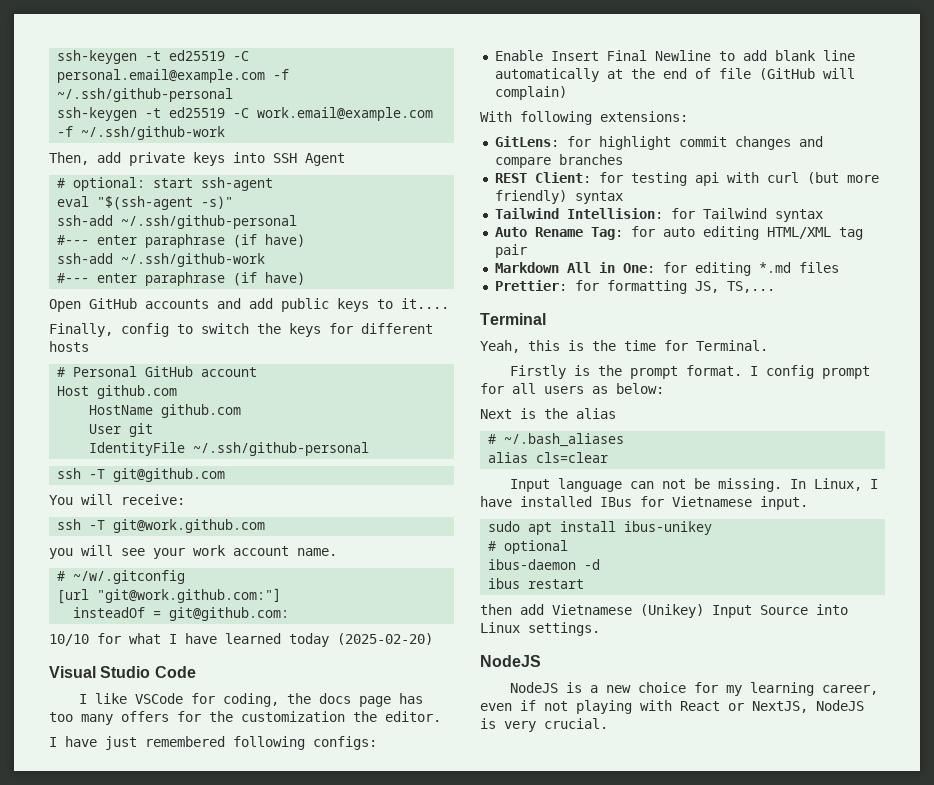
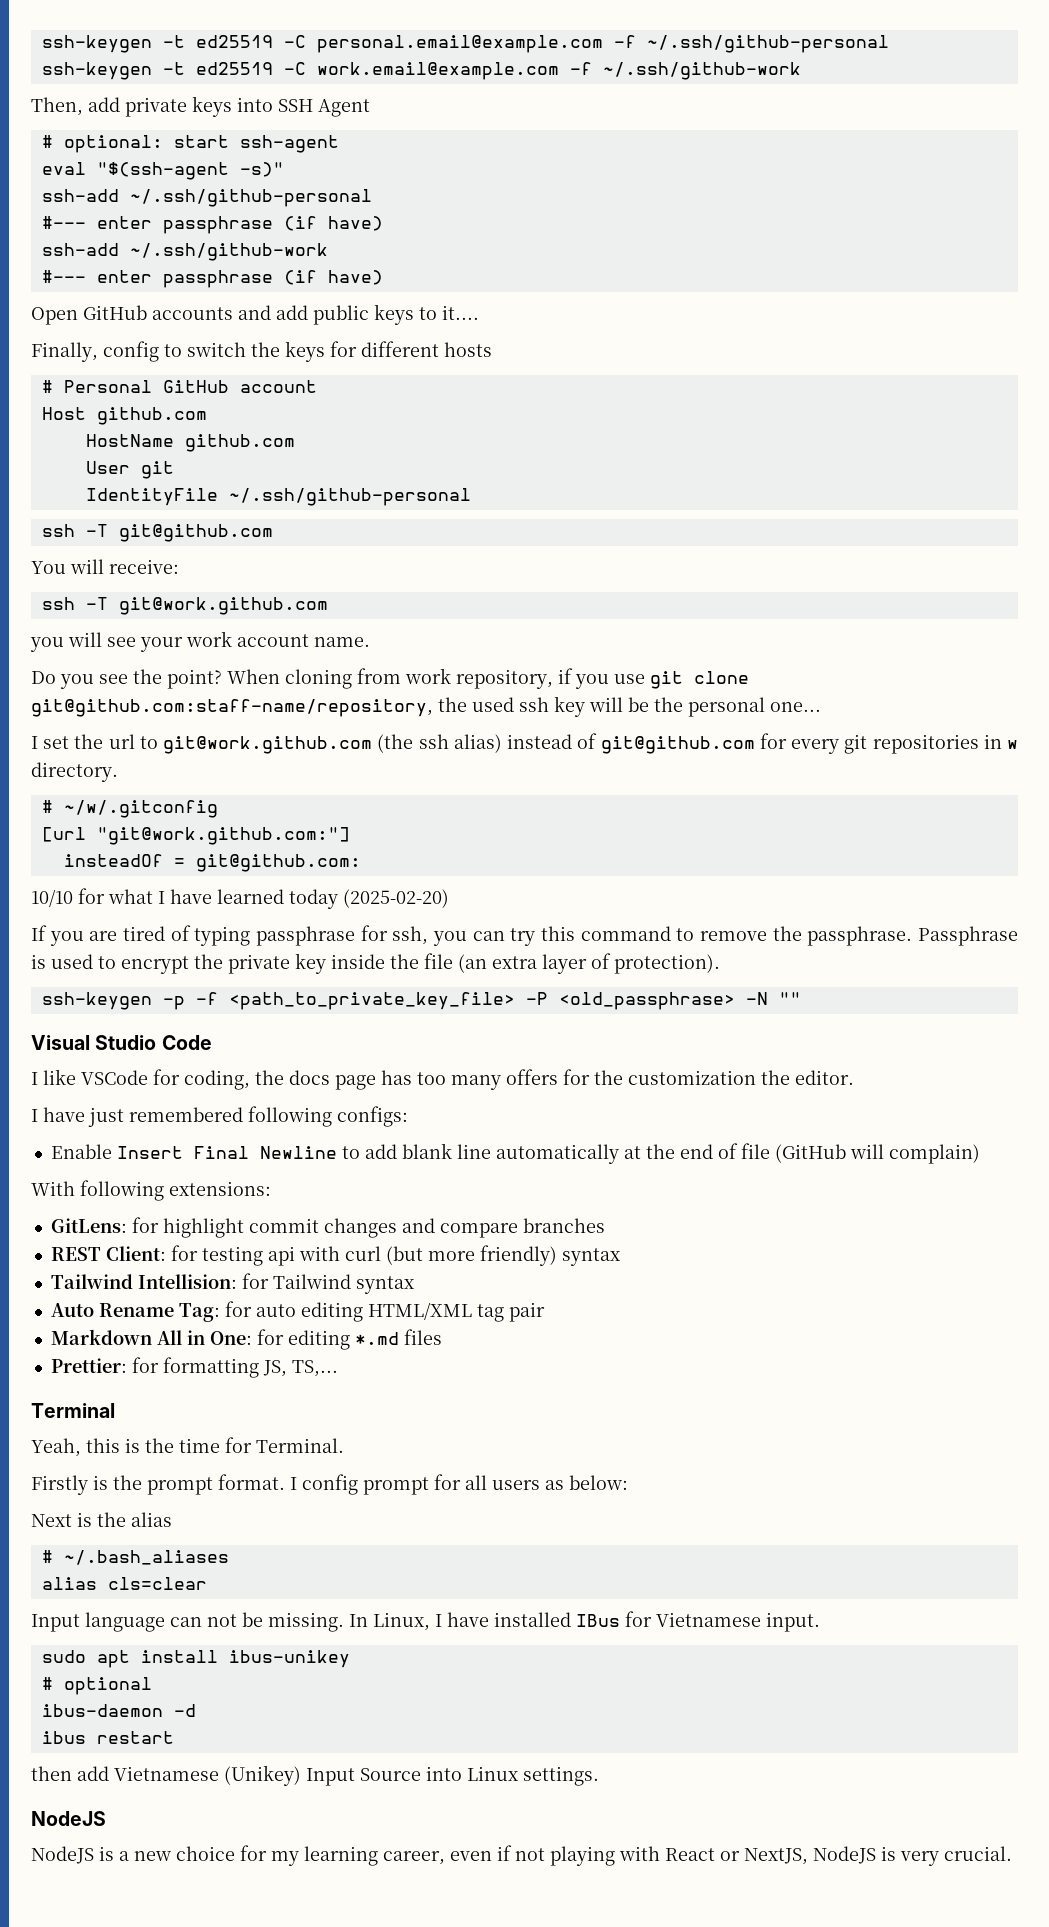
[145,234,226,248] paraphrase -> [162,216,273,234] passphrase
[145,272,226,286] paraphrase -> [162,270,273,288] passphrase
(337, 552) none -> [31,668,749,689] [31,696,821,717] [31,733,1019,754] [31,762,118,782] // Do you see the point? When cloning from work repository, if you use git clone git@github.com:staff-name/repository, the used ssh key will be the personal one... // I set the url to git@work.github.com (the ssh alias) instead of git@github.com for every git repositories in w directory.
(433, 639) none -> [31,925,1018,946] [31,953,720,974] [41,992,801,1010] // If you are tired of typing passphrase for ssh, you can try this command to remove the passphrase. Passphrase is used to encrypt the private key inside the file (an extra layer of protection). // ssh-keygen -p -f <path_to_private_key_file> -P <old_passphrase> -N ""

